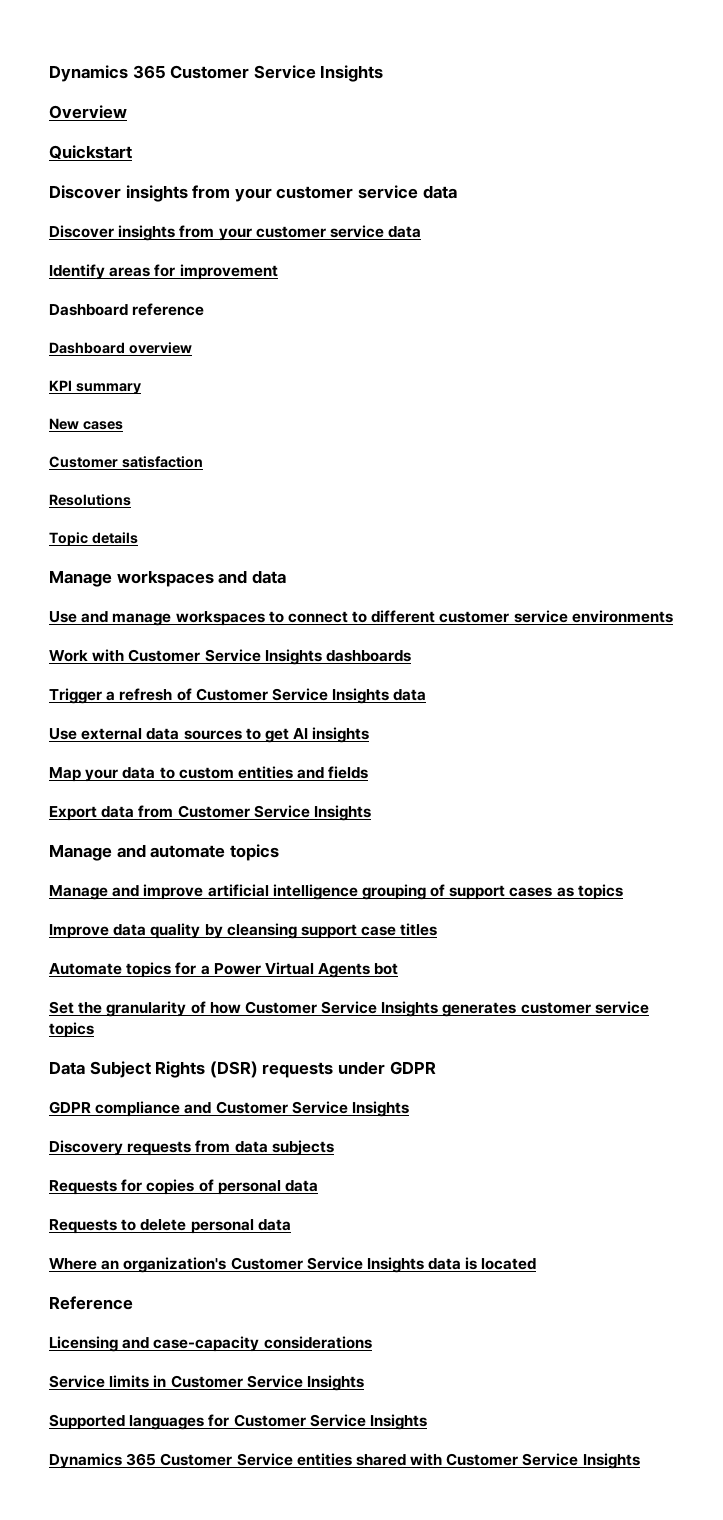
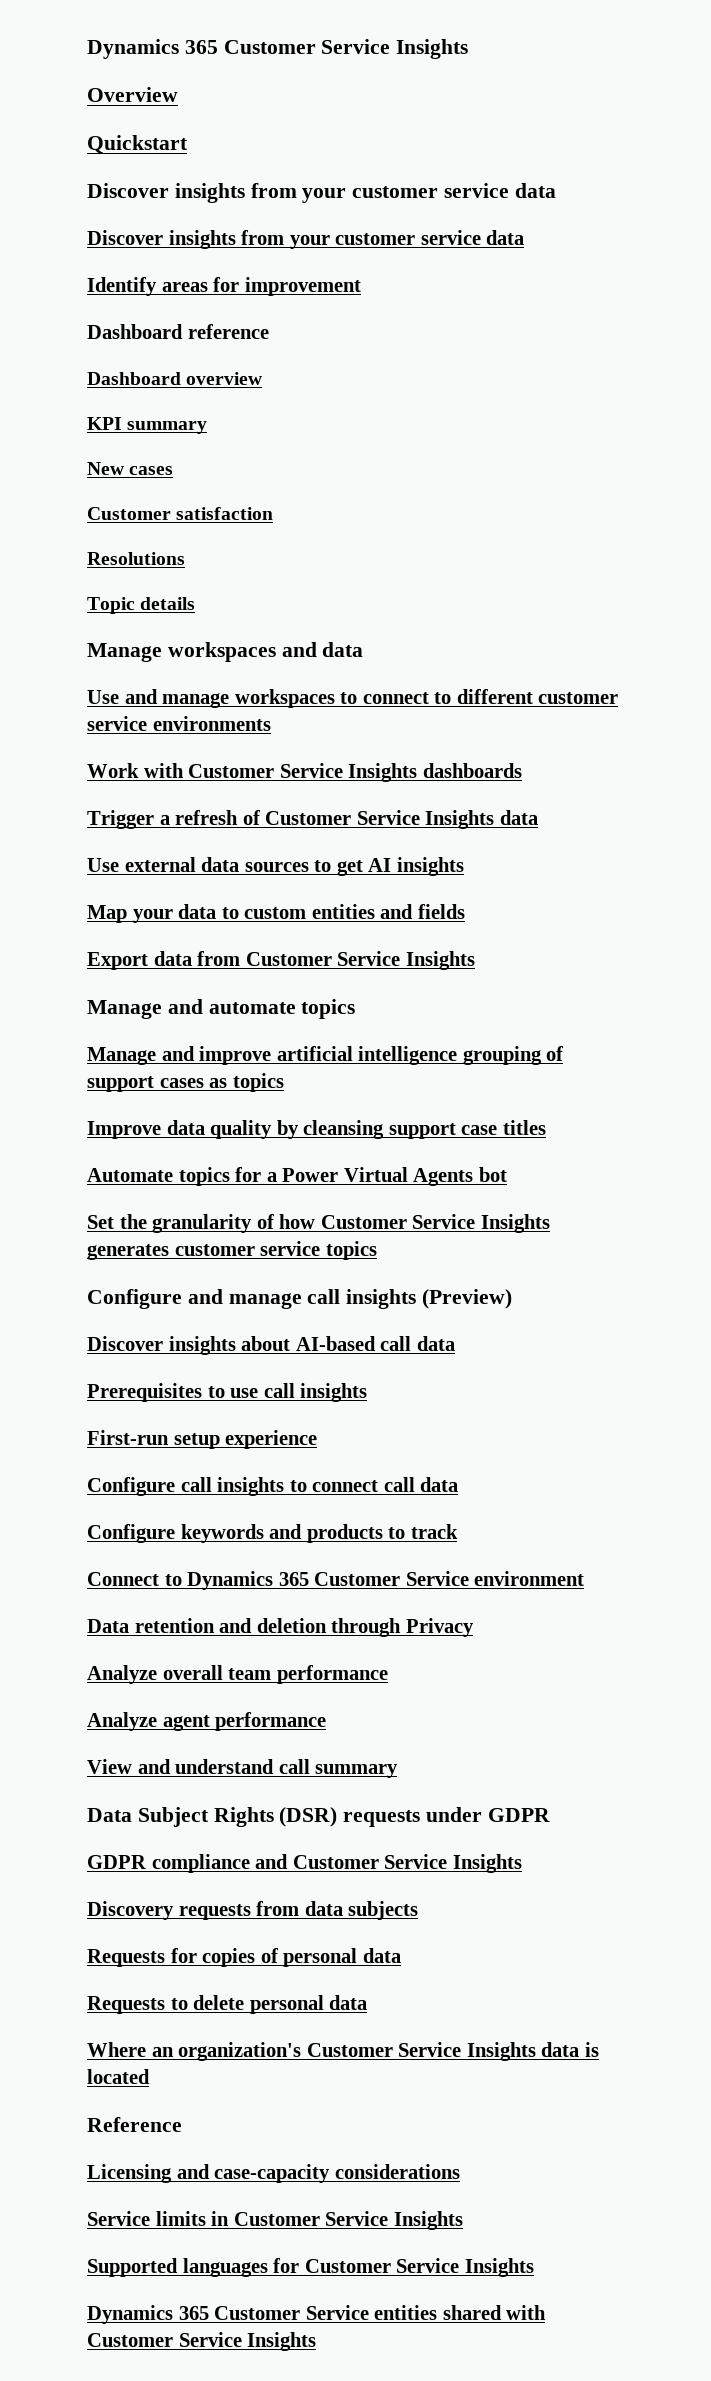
(94, 1030) none -> [87,1289,513,1309] [87,1336,455,1355] [87,1383,368,1402] [87,1430,318,1449] [87,1477,459,1496] [87,1524,458,1543] [87,1571,585,1590] [87,1618,474,1637] [87,1665,388,1684] [87,1712,327,1731] [87,1759,399,1778] // Configure and manage call insights (Preview) // Discover insights about AI-based call data // Prerequisites to use call insights // First-run setup experience // Configure call insights to connect call data // Configure keywords and products to track // Connect to Dynamics 365 Customer Service environment // Data retention and deletion through Privacy // Analyze overall team performance // Analyze agent performance // View and understand call summary

